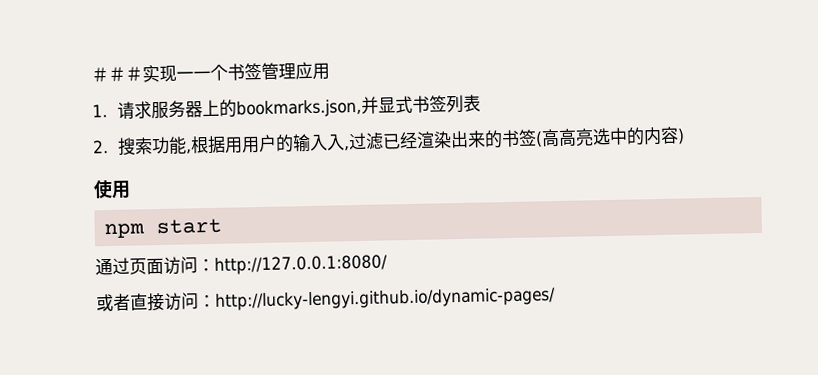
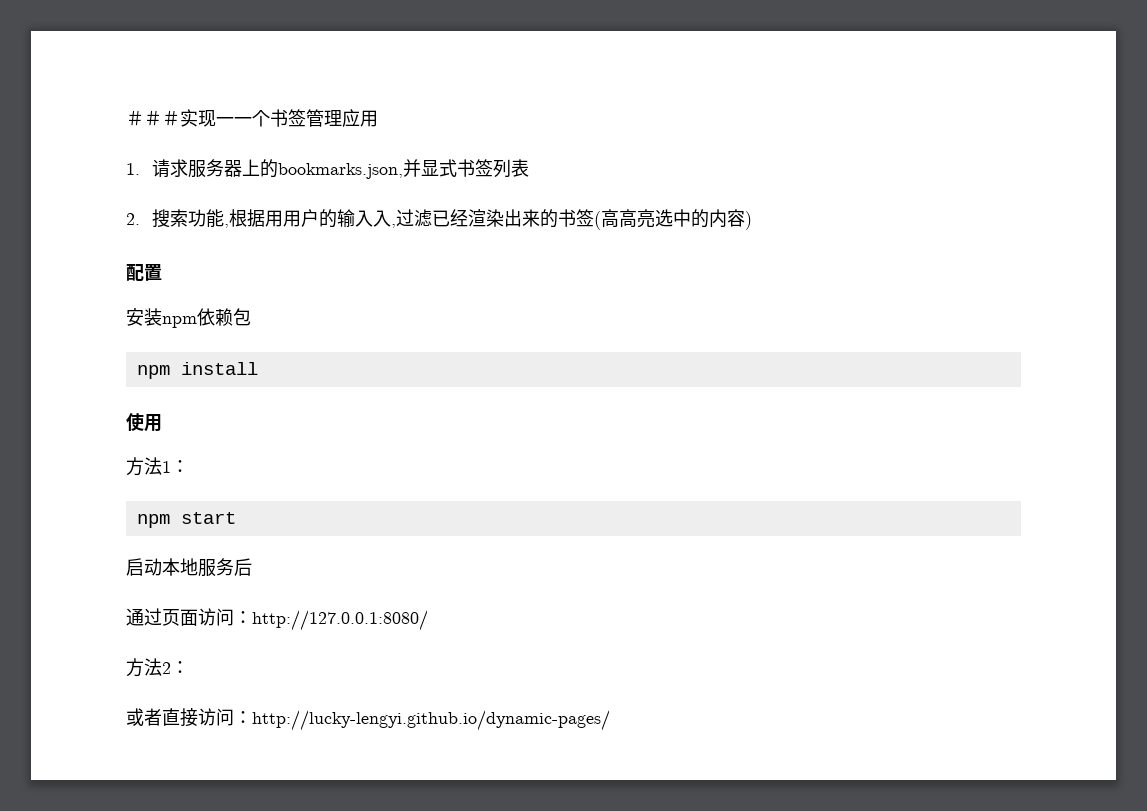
(685, 136) none -> [126,264,162,281] [126,308,251,328] [136,362,258,379] // 配置 // 安装npm依赖包 // npm install
(131, 189) none -> [126,457,189,476] // 方法1：
(223, 226) none -> [126,558,252,577] // 启动本地服务后
(388, 264) none -> [126,658,189,677] // 方法2：

